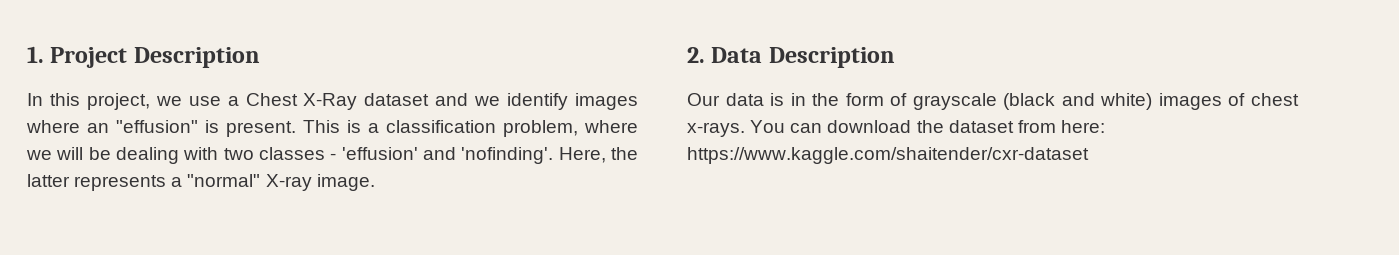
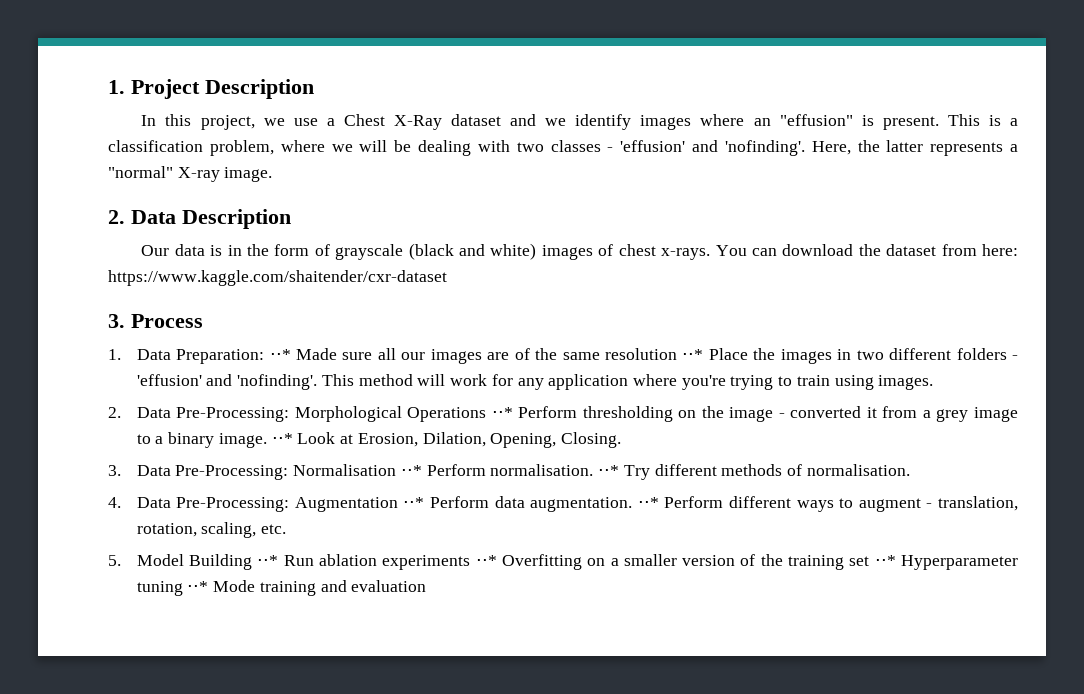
(1089, 155) none -> [108,314,203,328] [108,348,1019,364] [136,374,934,390] [108,406,1018,422] [136,432,621,448] [108,464,910,480] [108,496,1019,512] [136,522,287,538] [108,554,1018,570] [136,580,427,596] // 3. Process // 1. Data Preparation: ⋅⋅* Made sure all our images are of the same resolution ⋅⋅* Place the images in two different folders - 'effusion' and 'nofinding'. This method will work for any application where you're trying to train using images. // 2. Data Pre-Processing: Morphological Operations ⋅⋅* Perform thresholding on the image - converted it from a grey image to a binary image. ⋅⋅* Look at Erosion, Dilation, Opening, Closing. // 3. Data Pre-Processing: Normalisation ⋅⋅* Perform normalisation. ⋅⋅* Try different methods of normalisation. // 4. Data Pre-Processing: Augmentation ⋅⋅* Perform data augmentation. ⋅⋅* Perform different ways to augment - translation, rotation, scaling, etc. // 5. Model Building ⋅⋅* Run ablation experiments ⋅⋅* Overfitting on a smaller version of the training set ⋅⋅* Hyperparameter tuning ⋅⋅* Mode training and evaluation

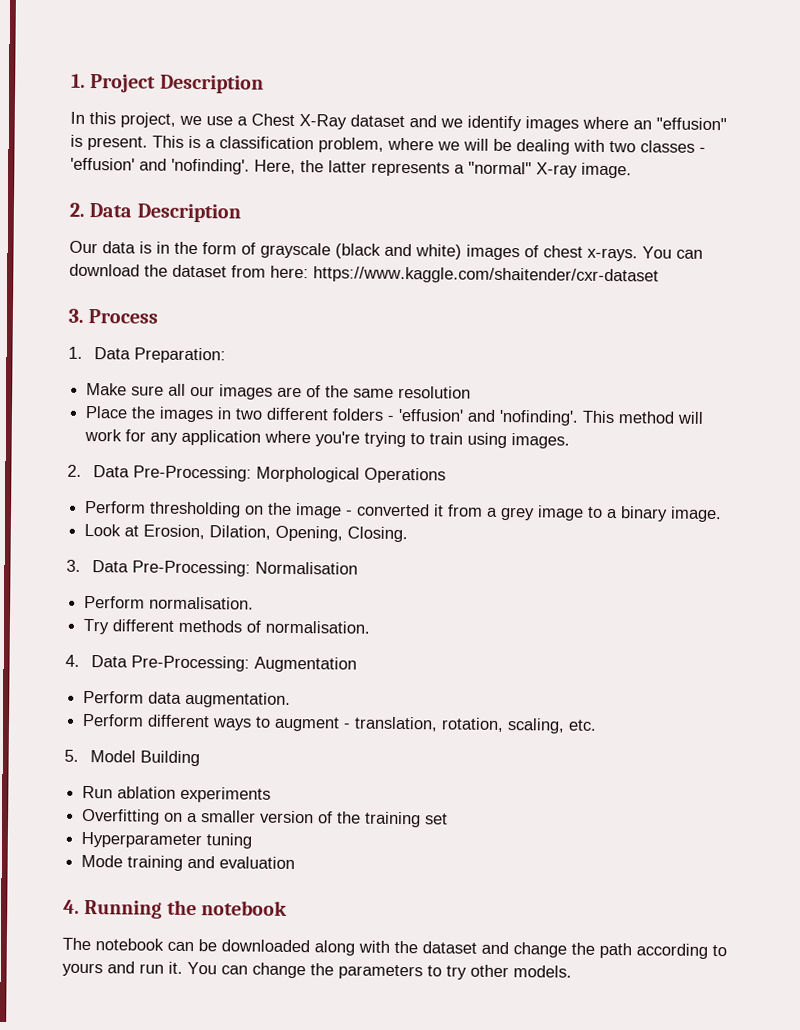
[269,348,338,360] ⋅⋅* Made -> [86,382,128,396] // Make
[682,349,704,360] ⋅⋅* -> (472, 392) //
[491,407,513,418] ⋅⋅* -> (446, 475) //
[271,433,293,444] ⋅⋅* -> (723, 514) //
[400,465,422,476] ⋅⋅* -> (358, 568) //
[598,465,620,476] ⋅⋅* -> (255, 603) //
[403,497,425,508] ⋅⋅* -> (357, 664) //
[637,497,659,508] ⋅⋅* -> (292, 699) //
[257,555,279,566] ⋅⋅* -> (200, 758) //
[475,555,497,566] ⋅⋅* -> (272, 794) //
[874,555,896,566] ⋅⋅* -> (449, 819) //
[187,581,209,592] ⋅⋅* -> (253, 841) //
(427, 586) none -> [63,899,287,919] [62,937,727,959] [62,961,572,980] // 4. Running the notebook // The notebook can be downloaded along with the dataset and change the path according to yours and run it. You can change the parameters to try other models.

